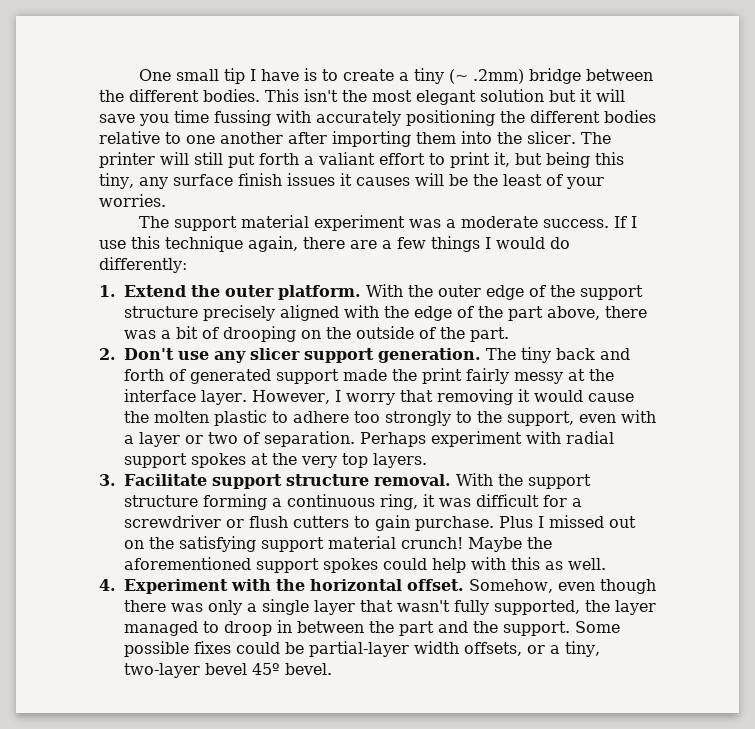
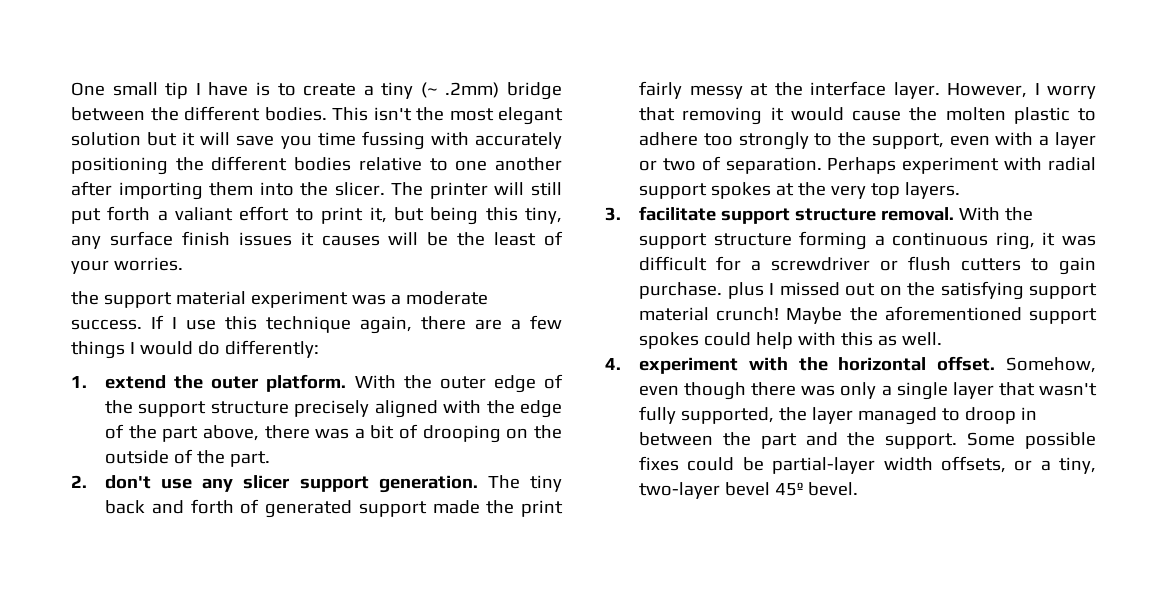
[139,216,170,228] The -> [71,291,99,305] the
[124,285,186,297] Extend -> [105,375,167,389] extend
[124,348,174,360] Don't -> [105,475,152,489] don't
[124,474,207,486] Facilitate -> [639,206,717,221] facilitate
[499,516,533,528] Plus -> [727,282,764,299] plus
[124,579,228,594] Experiment -> [639,357,739,374] experiment

